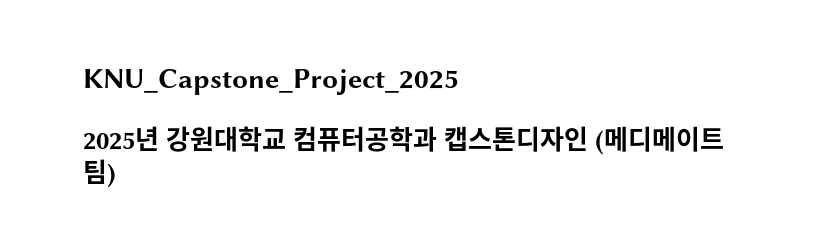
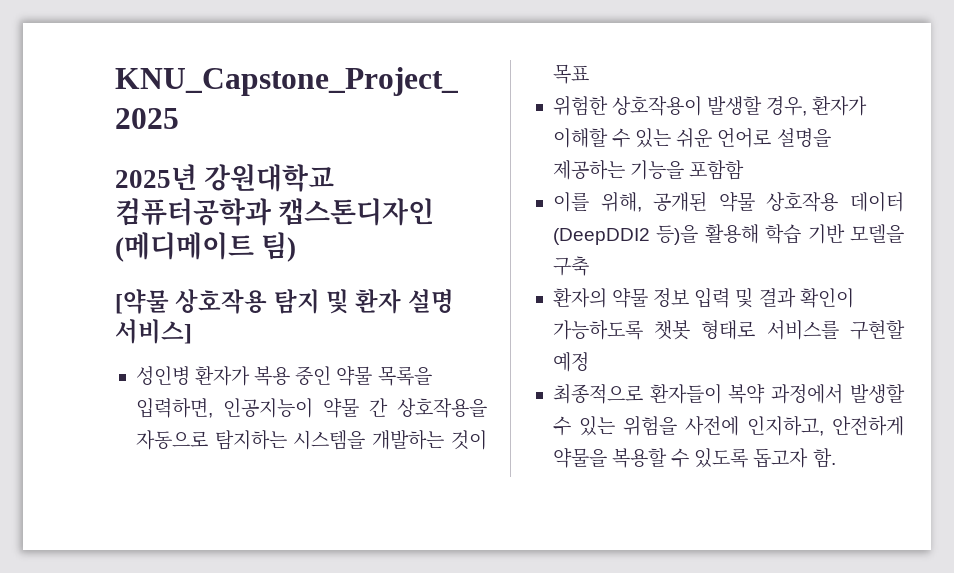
(116, 173) none -> [115,289,454,314] [115,319,192,344] [135,365,432,386] [135,397,488,418] [135,429,488,450] [552,64,589,84] [552,95,868,116] [552,127,831,148] [552,160,745,180] [552,191,904,212] [552,224,904,245] [552,256,589,276] [552,287,854,308] [552,320,905,340] [552,352,589,372] [552,383,905,404] [552,416,904,436] [552,447,836,468] // [약물 상호작용 탐지 및 환자 설명 서비스] // 성인병 환자가 복용 중인 약물 목록을 입력하면, 인공지능이 약물 간 상호작용을 자동으로 탐지하는 시스템을 개발하는 것이 목표 // 위험한 상호작용이 발생할 경우, 환자가 이해할 수 있는 쉬운 언어로 설명을 제공하는 기능을 포함함 // 이를 위해, 공개된 약물 상호작용 데이터 (DeepDDI2 등)을 활용해 학습 기반 모델을 구축 // 환자의 약물 정보 입력 및 결과 확인이 가능하도록 챗봇 형태로 서비스를 구현할 예정 // 최종적으로 환자들이 복약 과정에서 발생할 수 있는 위험을 사전에 인지하고, 안전하게 약물을 복용할 수 있도록 돕고자 함.

